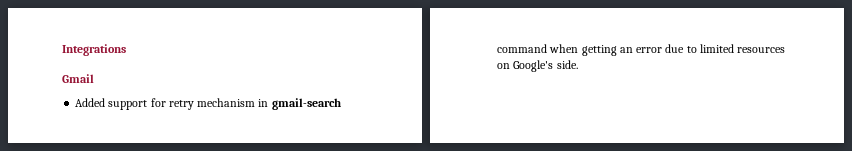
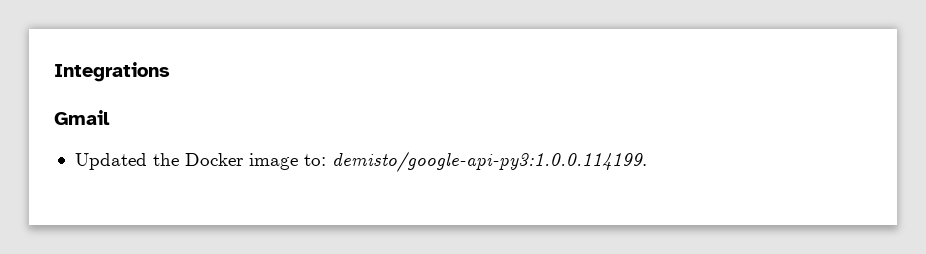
[75,98,341,110] [497,44,786,56] [497,60,578,72] Added support for retry mechanism in gmail-search command when getting an error due to limited resources on Google's side. -> [74,151,647,172] Updated the Docker image to: demisto/google-api-py3:1.0.0.114199.

